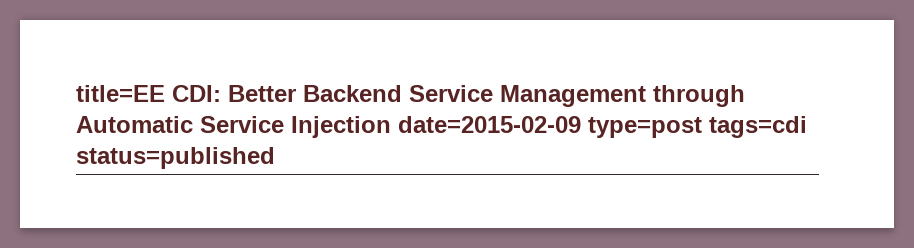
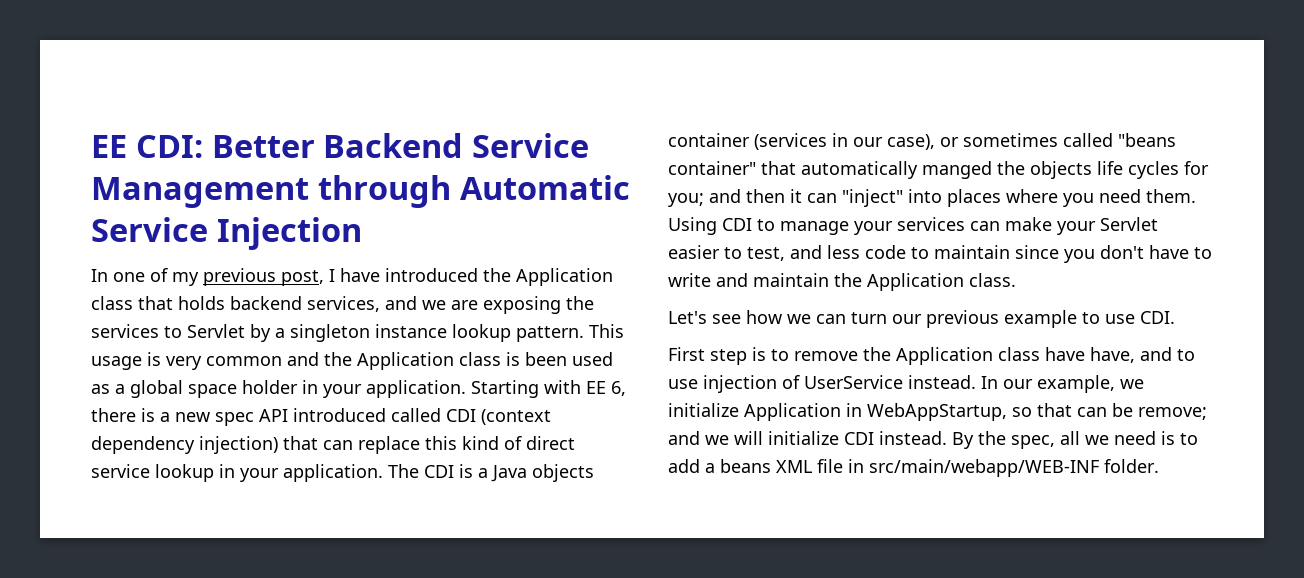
[76,85,165,102] title=EE -> [91,135,127,158] EE
[398,116,807,138] [76,147,275,169] date=2015-02-09 type=post tags=cdi status=published -> [91,268,613,286] [91,296,594,314] [91,324,624,342] [91,352,613,370] [91,380,626,398] [91,408,551,426] [91,436,575,454] [91,464,594,482] [668,133,1176,150] [668,161,1209,179] [668,189,1196,207] [668,217,1158,235] [668,245,1212,263] [668,273,1016,291] [668,310,1175,328] [668,347,1195,365] [668,375,1144,393] [668,403,1207,421] [668,431,1198,449] [668,459,1159,477] // In one of my previous post, I have introduced the Application class that holds backend services, and we are exposing the services to Servlet by a singleton instance lookup pattern. This usage is very common and the Application class is been used as a global space holder in your application. Starting with EE 6, there is a new spec API introduced called CDI (context dependency injection) that can replace this kind of direct service lookup in your application. The CDI is a Java objects container (services in our case), or sometimes called "beans container" that automatically manged the objects life cycles for you; and then it can "inject" into places where you need them. Using CDI to manage your services can make your Servlet easier to test, and less code to maintain since you don't have to write and maintain the Application class. // Let's see how we can turn our previous example to use CDI. // First step is to remove the Application class have have, and to use injection of UserService instead. In our example, we initialize Application in WebAppStartup, so that can be remove; and we will initialize CDI instead. By the spec, all we need is to add a beans XML file in src/main/webapp/WEB-INF folder.

